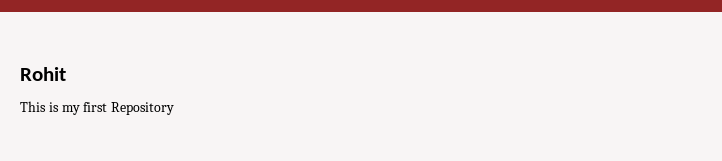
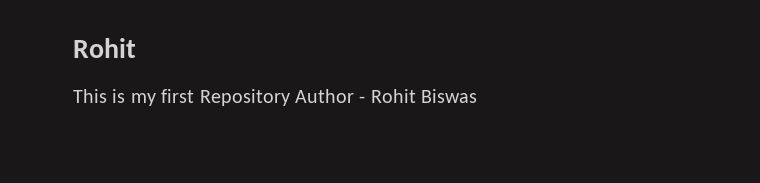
(175, 108) none -> [295,89,478,103] Author - Rohit Biswas

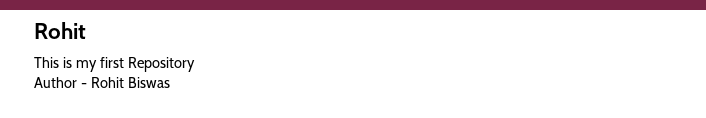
(290, 97) none -> (195, 64) //

